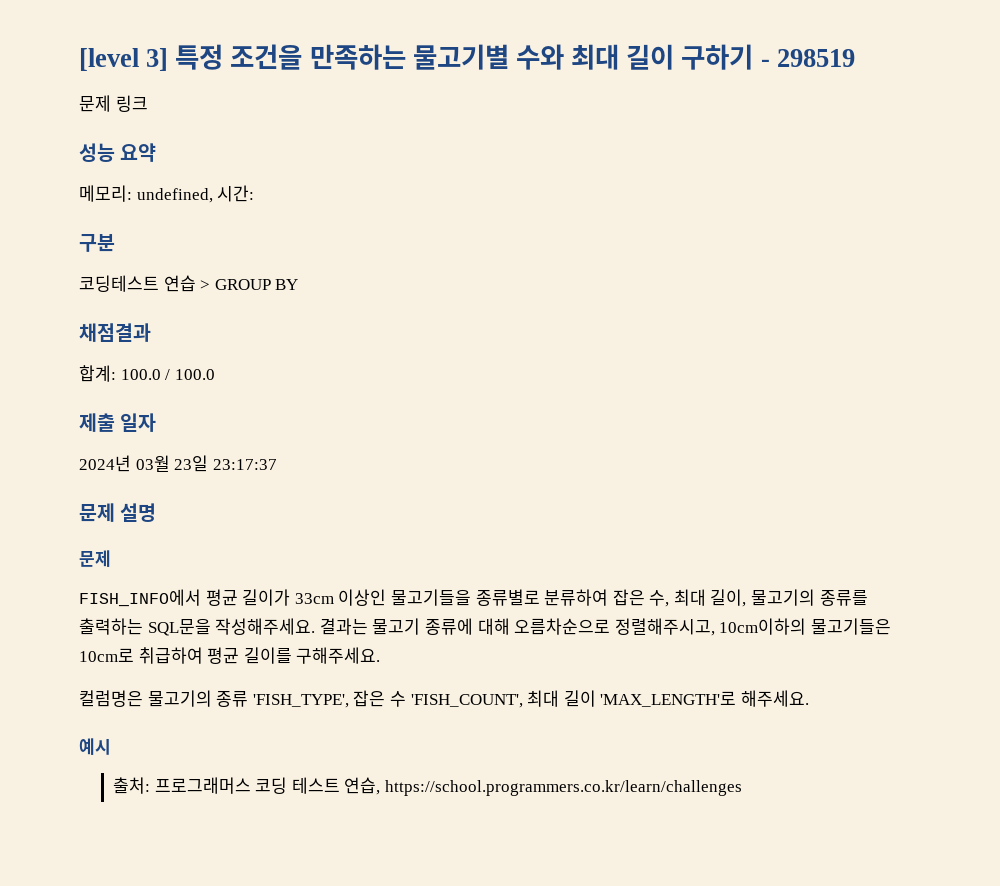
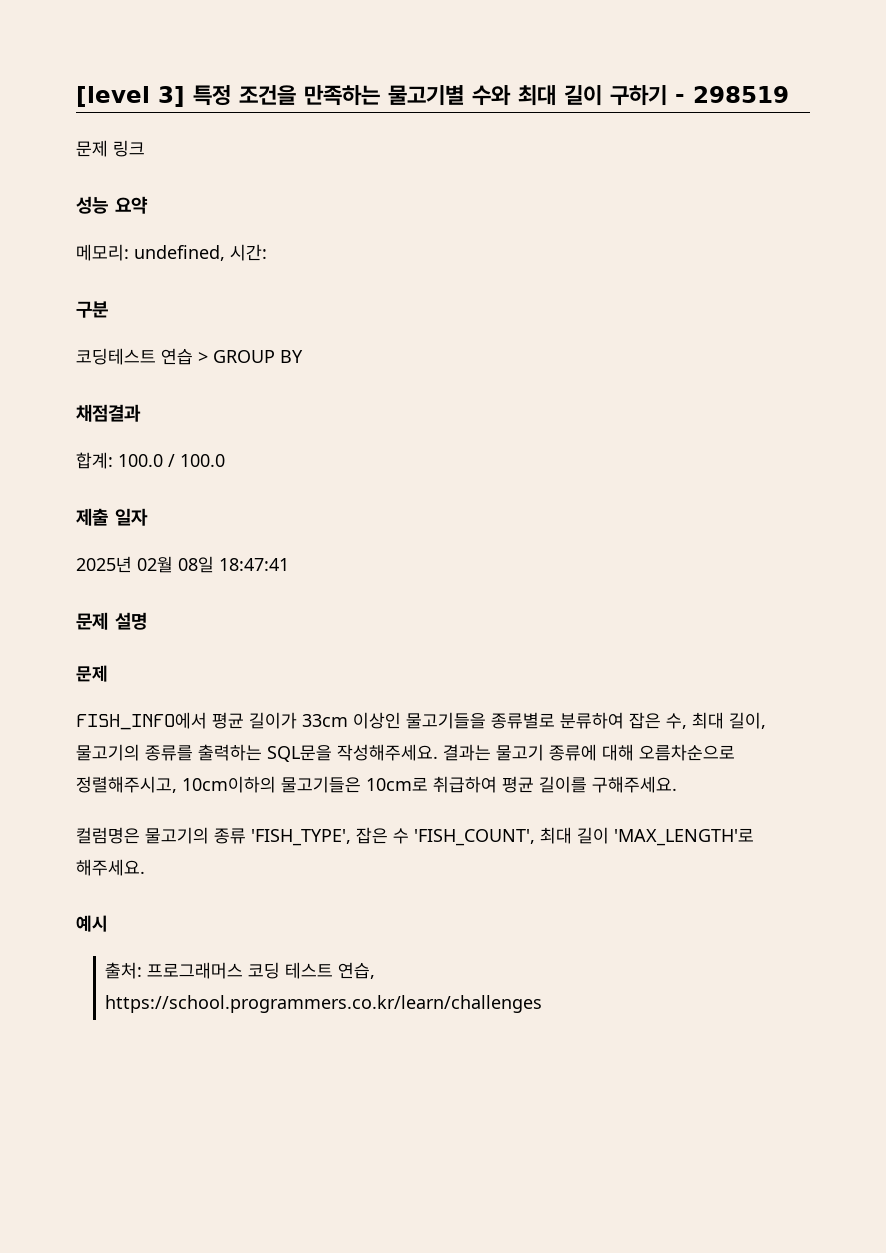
[79,455,277,472] 2024년 03월 23일 23:17:37 -> [76,556,289,573] 2025년 02월 08일 18:47:41

